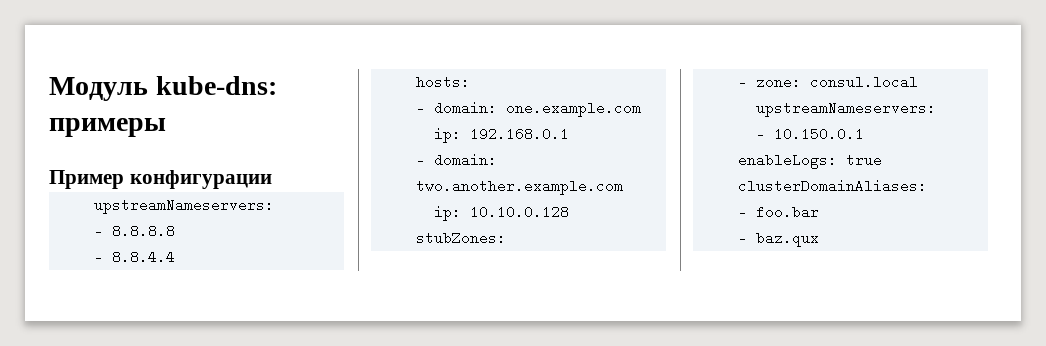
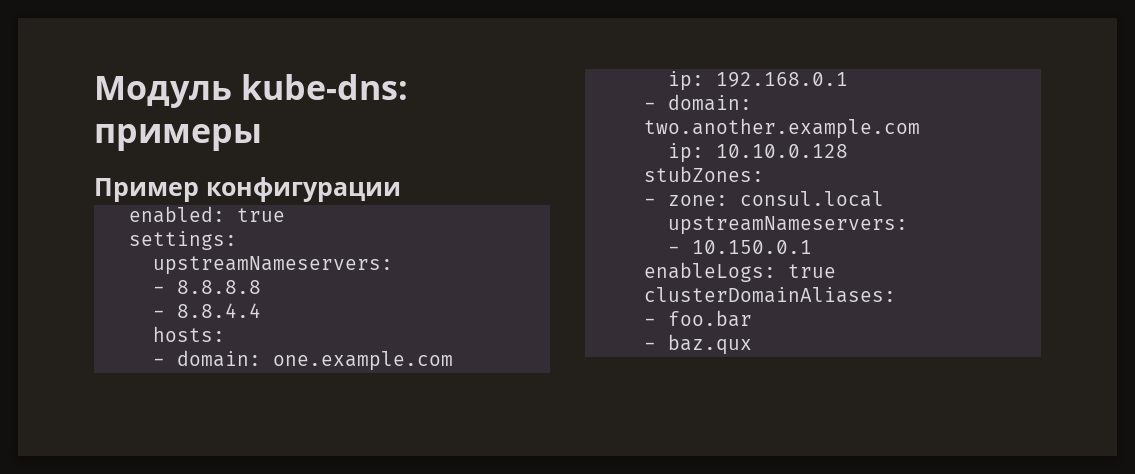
(272, 179) none -> [129,206,286,223] [129,231,238,250] // enabled: true // settings:

